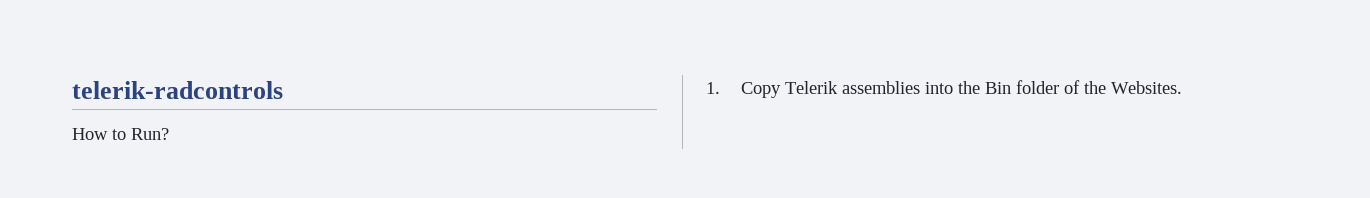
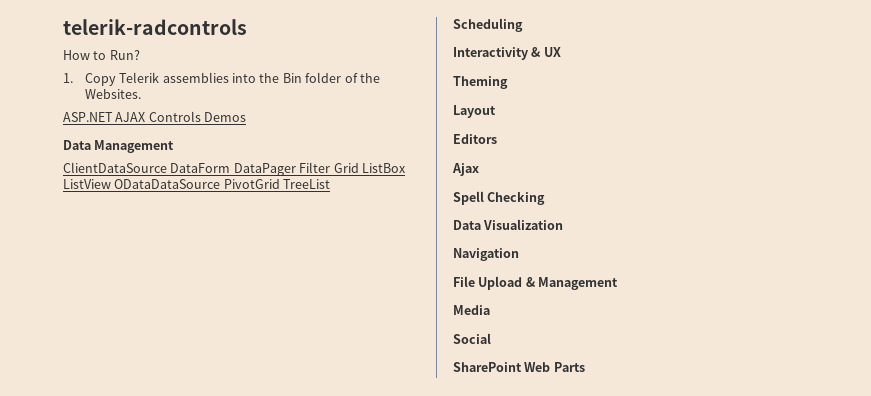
(1183, 87) none -> [63,111,247,122] [63,140,175,153] [63,162,406,176] [63,179,331,189] [453,18,523,32] [453,47,561,60] [453,76,508,89] [453,105,496,118] [453,134,497,144] [452,163,479,176] [453,191,546,205] [453,219,564,230] [453,248,519,261] [453,276,619,290] [453,305,490,315] [453,333,491,344] [453,362,585,372] // ASP.NET AJAX Controls Demos // Data Management // ClientDataSource DataForm DataPager Filter Grid ListBox ListView ODataDataSource PivotGrid TreeList // Scheduling // Interactivity & UX // Theming // Layout // Editors // Ajax // Spell Checking // Data Visualization // Navigation // File Upload & Management // Media // Social // SharePoint Web Parts

